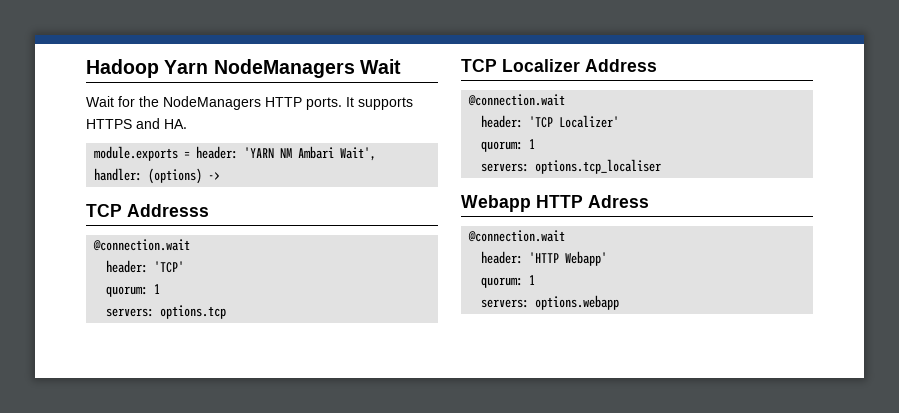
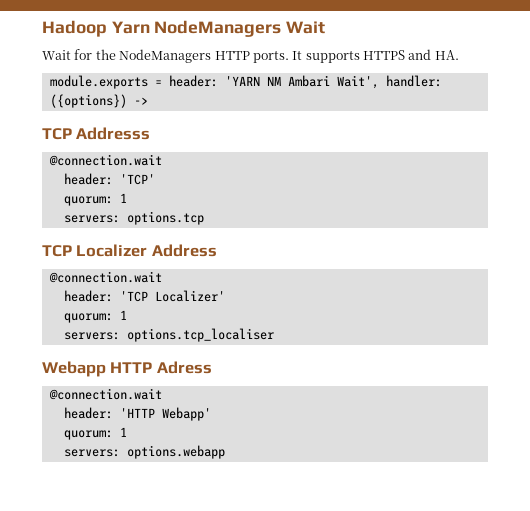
[148,168,203,184] (options) -> [49,94,127,108] ({options})

